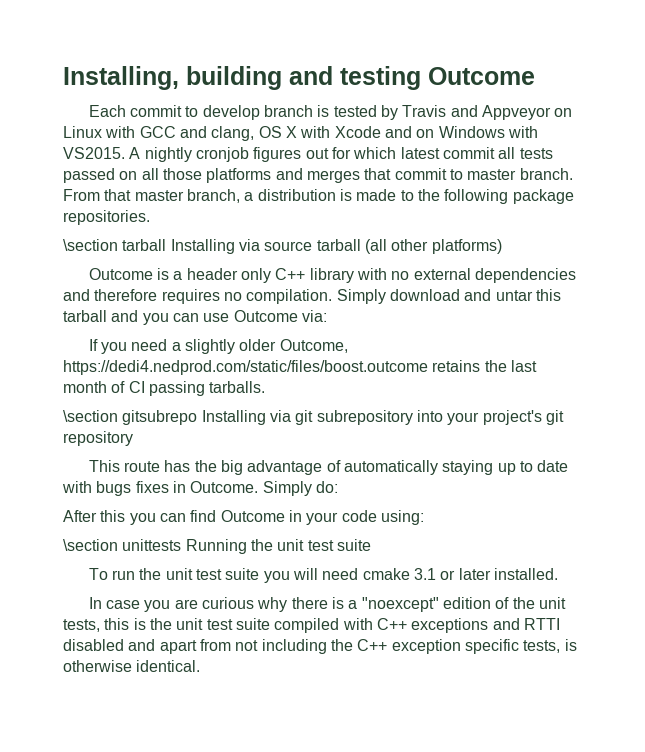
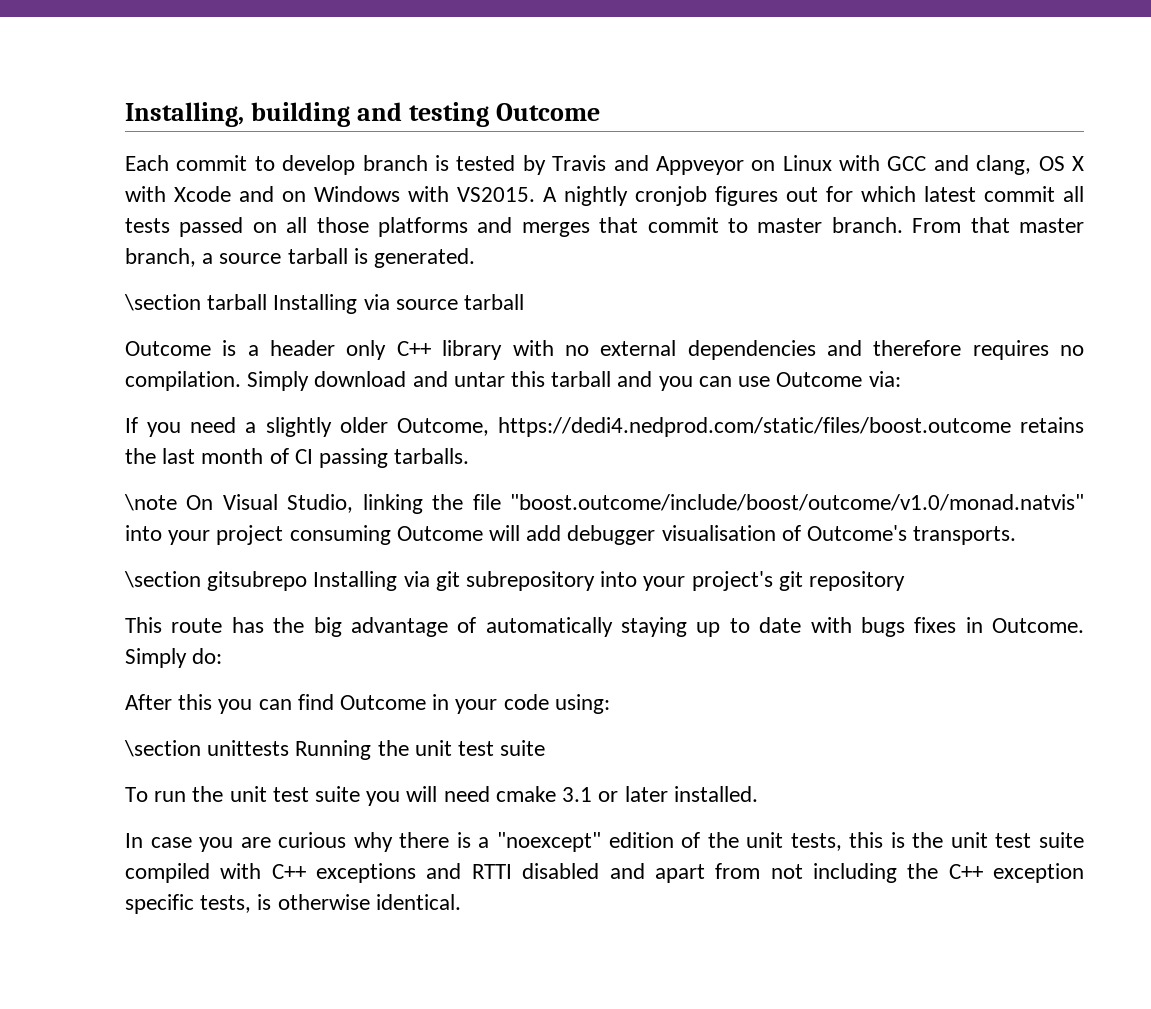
[257,189,574,204] [63,210,150,225] distribution is made to the following package repositories. -> [219,248,476,268] source tarball is generated.
[364,239,502,254] (all other platforms) -> (525, 302) none
(266, 387) none -> [124,494,1084,514] [125,525,1017,545] // \note On Visual Studio, linking the file "boost.outcome/include/boost/outcome/v1.0/monad.natvis" into your project consuming Outcome will add debugger visualisation of Outcome's transports.

